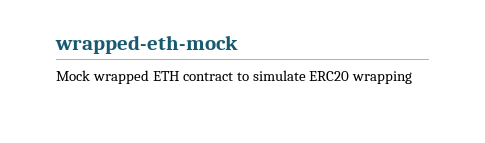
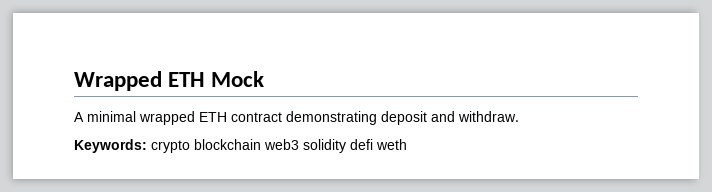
[55,35,238,54] [56,70,413,84] wrapped-eth-mock // Mock wrapped ETH contract to simulate ERC20 wrapping -> [74,71,265,91] [74,111,519,125] [74,139,407,153] Wrapped ETH Mock // A minimal wrapped ETH contract demonstrating deposit and withdraw. // Keywords: crypto blockchain web3 solidity defi weth

